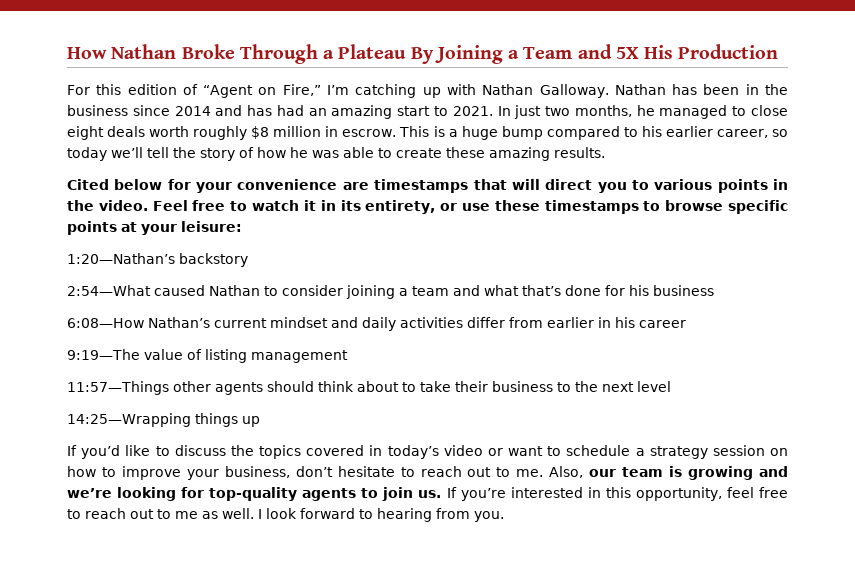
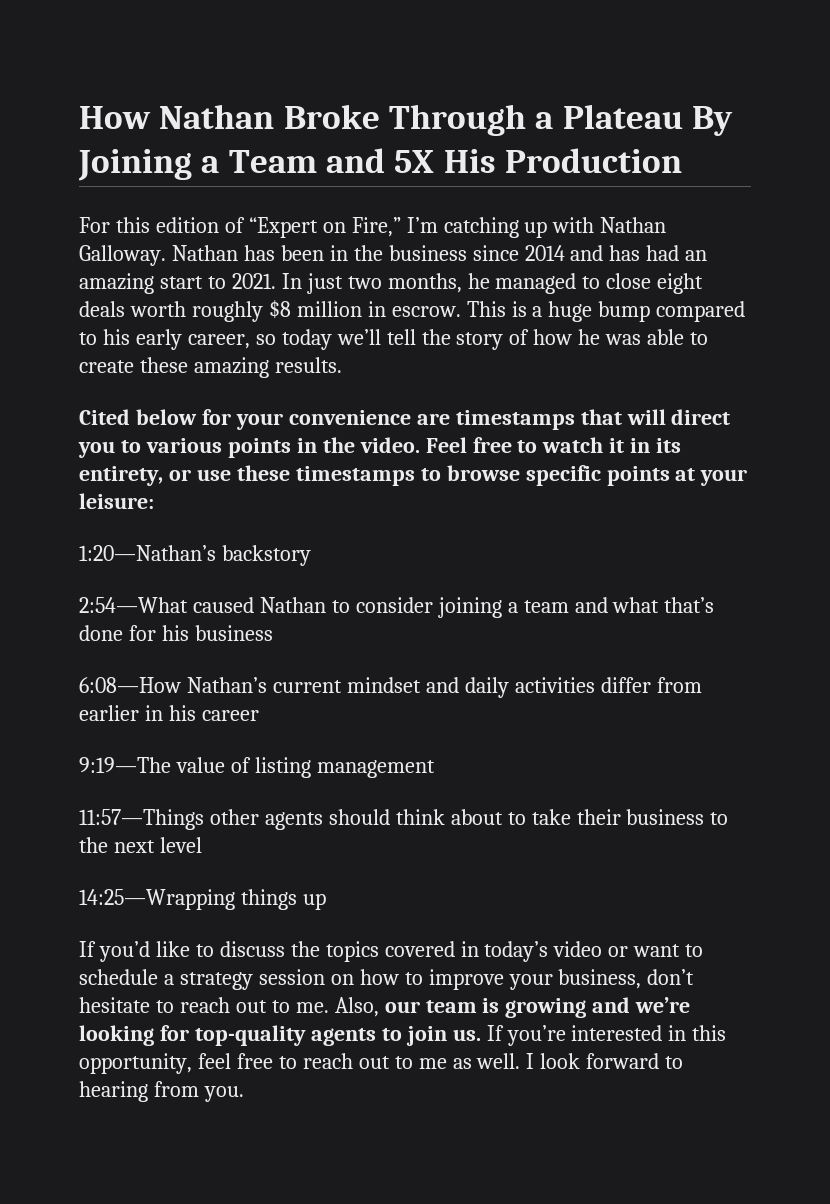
[203,85,254,98] “Agent -> [248,217,318,238] “Expert
[665,126,713,137] earlier -> [135,329,182,350] early

